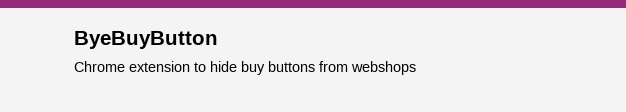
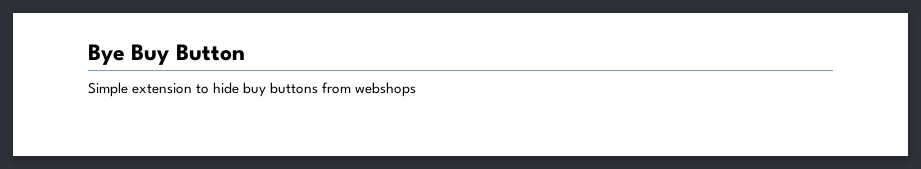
[74,31,218,49] [74,61,125,72] ByeBuyButton // Chrome -> [88,44,245,65] [88,82,128,97] Bye Buy Button // Simple

